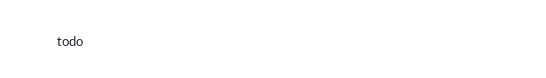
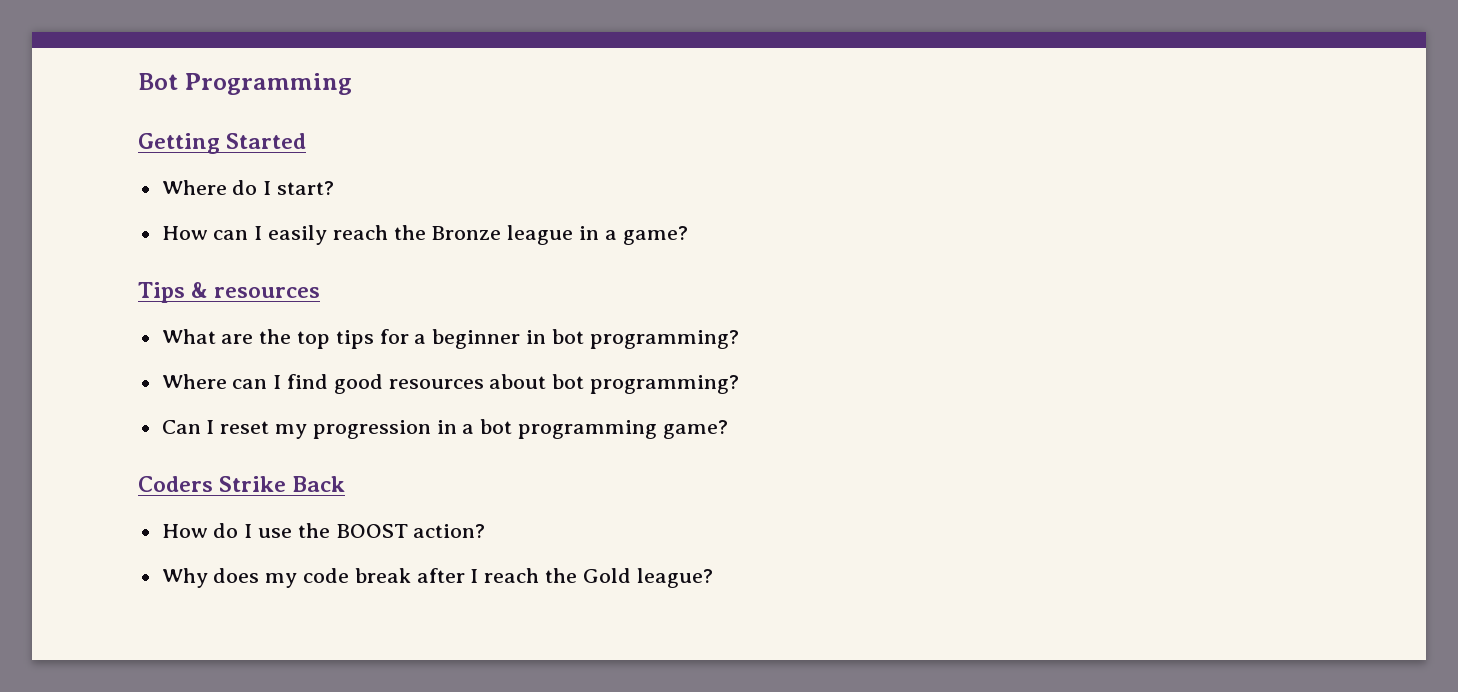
[57,36,83,46] todo -> [138,73,352,95] [138,133,307,154] [161,180,335,195] [161,225,688,245] [138,282,321,303] [161,329,739,349] [161,374,740,394] [161,419,728,439] [138,476,346,492] [161,523,486,538] [161,568,713,588] Bot Programming // Getting Started // Where do I start? // How can I easily reach the Bronze league in a game? // Tips & resources // What are the top tips for a beginner in bot programming? // Where can I find good resources about bot programming? // Can I reset my progression in a bot programming game? // Coders Strike Back // How do I use the BOOST action? // Why does my code break after I reach the Gold league?

